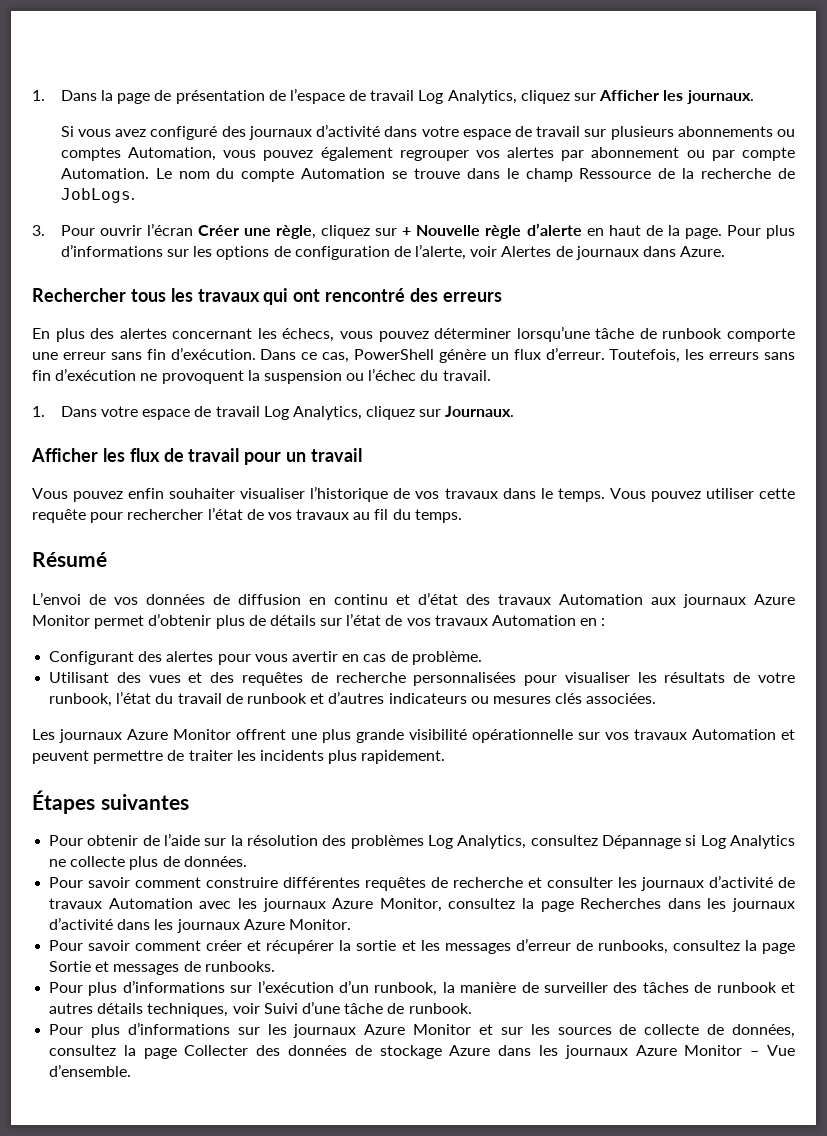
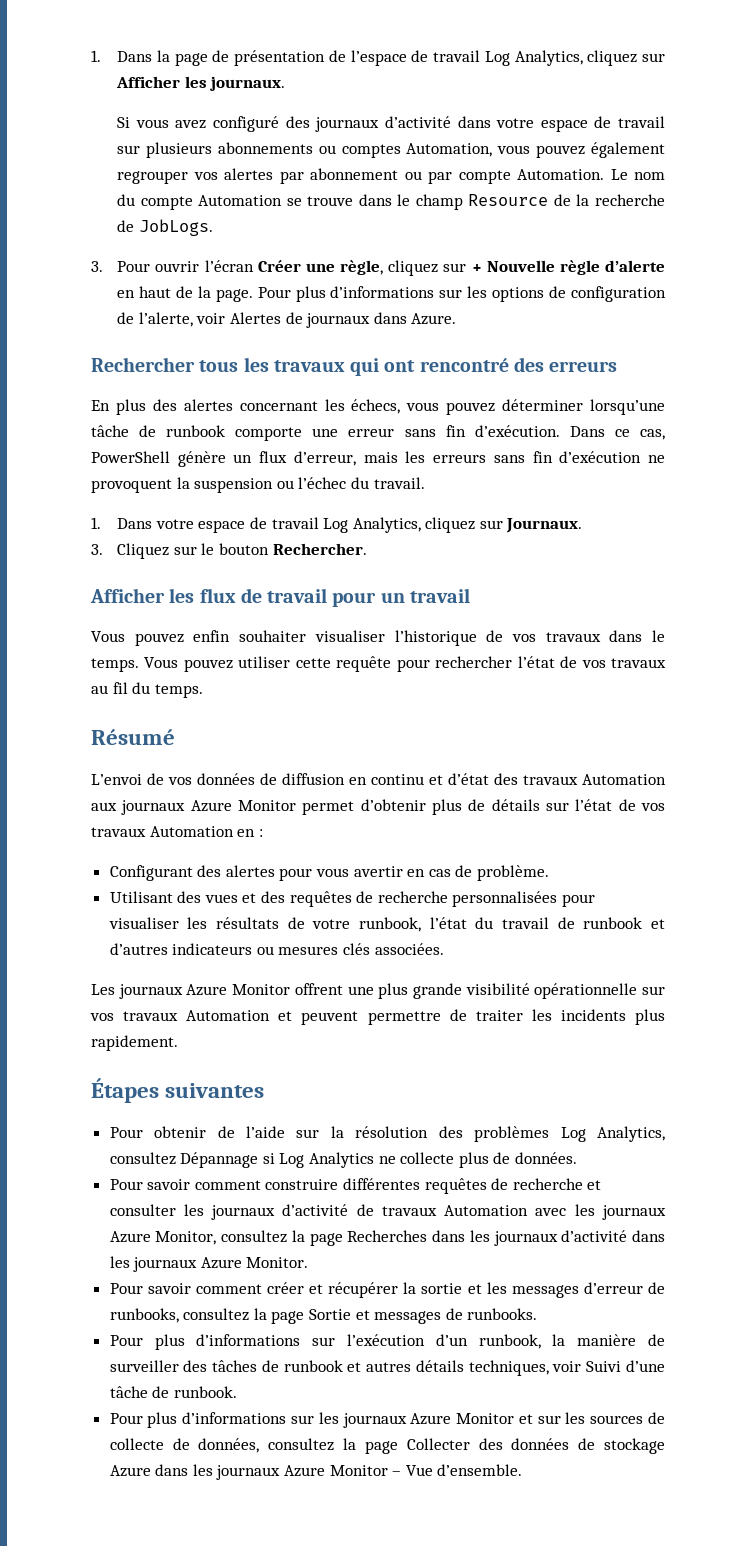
[579,168,652,179] Ressource -> [468,194,549,206] Resource
[545,347,681,363] d’erreur. Toutefois, -> [293,451,398,466] d’erreur, mais
(515, 411) none -> [91,543,367,559] // 3. Cliquez sur le bouton Rechercher.

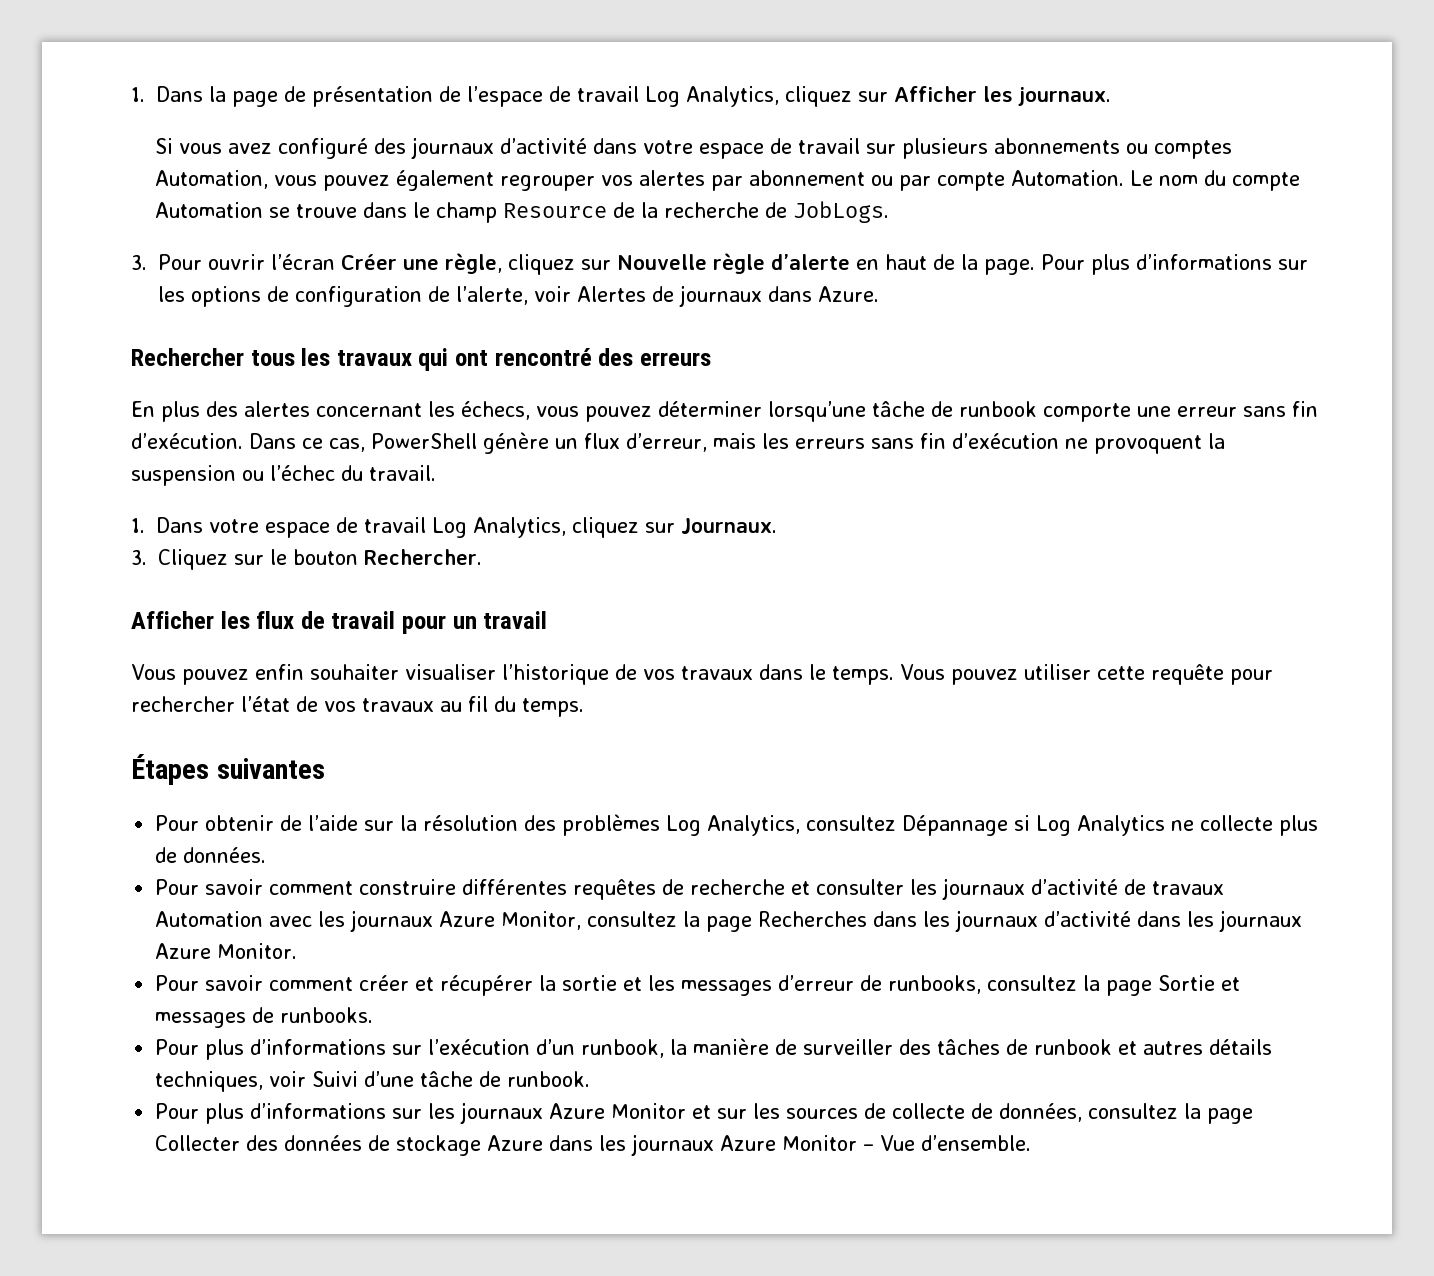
[471,264,482,272] + -> (611, 264) none
[91,729,175,745] [91,773,666,785] [91,799,665,815] [91,826,263,837] [109,865,550,881] [109,891,596,907] [108,917,666,932] [109,943,444,955] [91,983,665,999] [90,1009,666,1025] [91,1035,178,1051] // Résumé // L’envoi de vos données de diffusion en continu et d’état des travaux Automation aux journaux Azure Monitor permet d’obtenir plus de détails sur l’état de vos travaux Automation en : // Configurant des alertes pour vous avertir en cas de problème. // Utilisant des vues et des requêtes de recherche personnalisées pour visualiser les résultats de votre runbook, l’état du travail de runbook et d’autres indicateurs ou mesures clés associées. // Les journaux Azure Monitor offrent une plus grande visibilité opérationnelle sur vos travaux Automation et peuvent permettre de traiter les incidents plus rapidement. -> (584, 707) none

